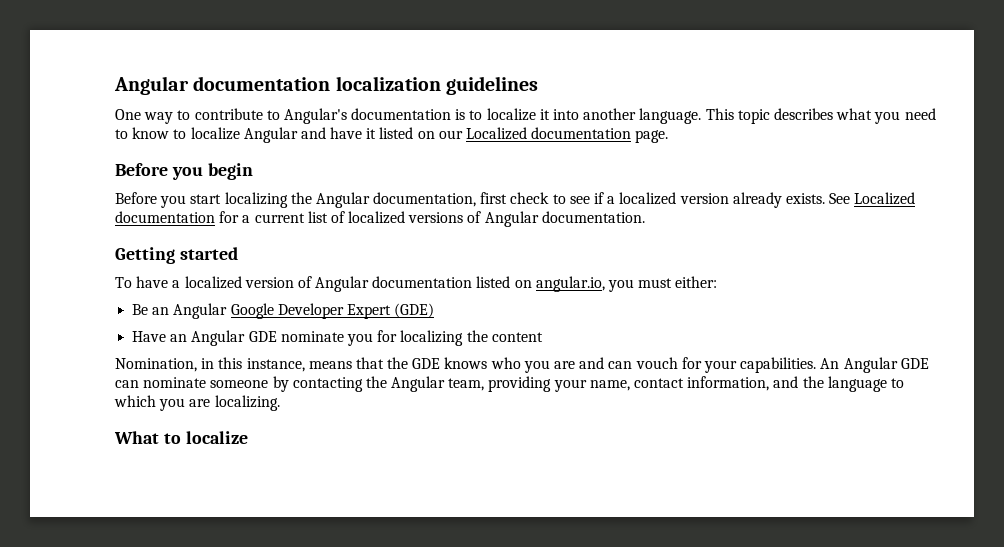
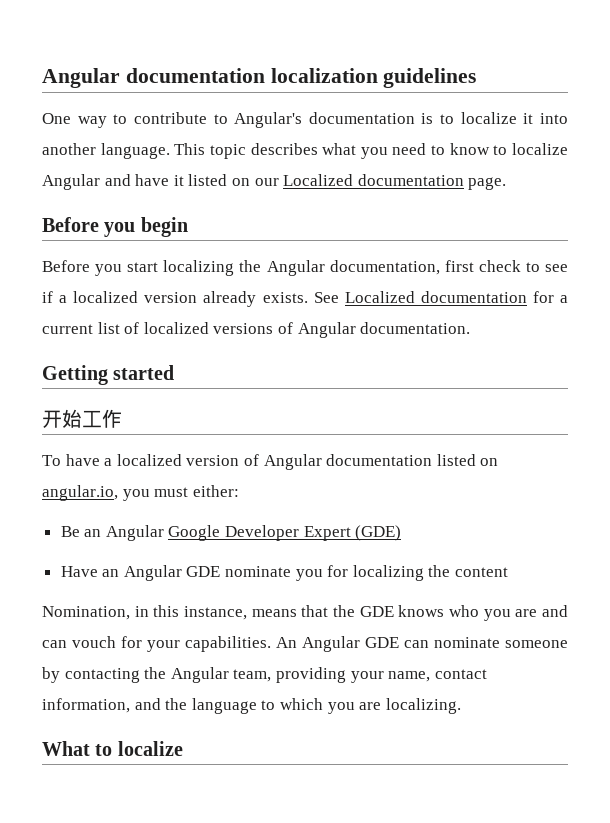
(238, 253) none -> [42,409,122,428] // 开始工作

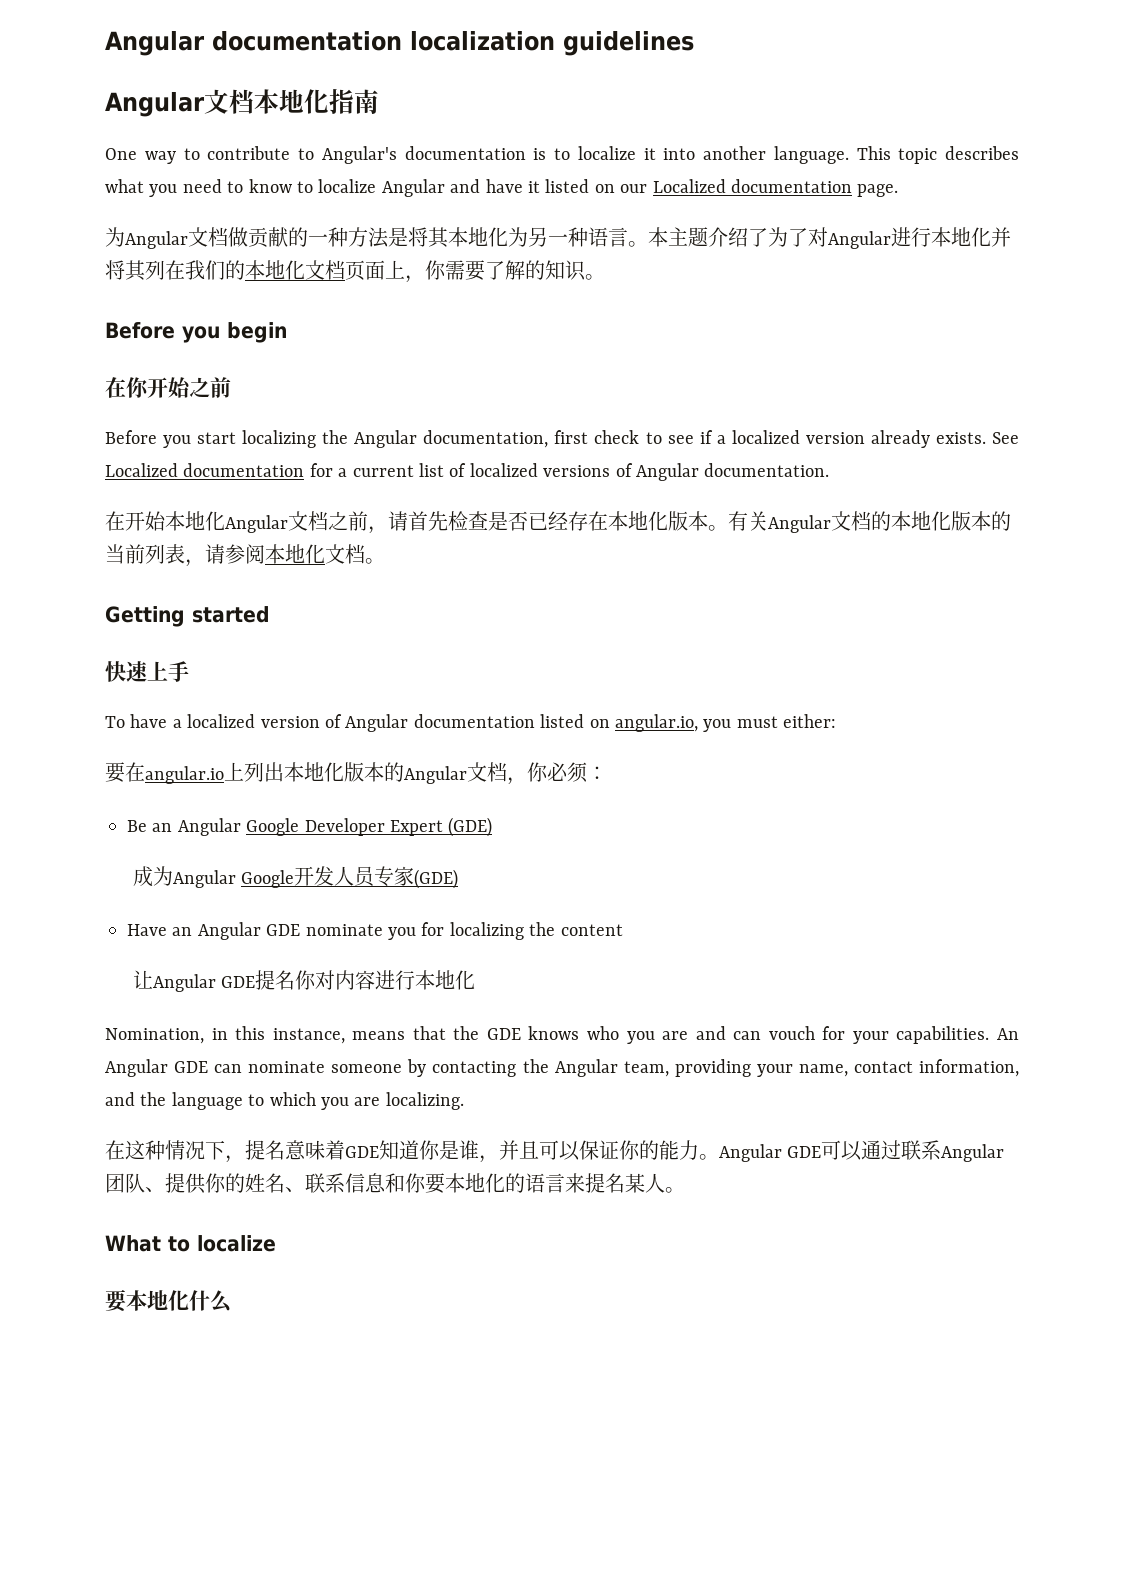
(477, 78) none -> [105,89,379,117] // Angular文档本地化指南
(507, 183) none -> [105,227,1011,249] [105,260,605,283] // 为Angular文档做贡献的一种方法是将其本地化为另一种语言。本主题介绍了为了对Angular进行本地化并将其列在我们的本地化文档页面上，你需要了解的知识。
(188, 227) none -> [105,377,231,398] // 在你开始之前
(471, 328) none -> [105,511,1011,534] [105,544,385,567] // 在开始本地化Angular文档之前，请首先检查是否已经存在本地化版本。有关Angular文档的本地化版本的当前列表，请参阅本地化文档。
[42,409,122,428] 开始工作 -> [105,661,189,682] 快速上手
(239, 491) none -> [105,762,607,785] // 要在angular.io上列出本地化版本的Angular文档，你必须：
(402, 533) none -> [132,866,459,889] // 成为Angular Google开发人员专家(GDE)
(509, 572) none -> [132,970,476,992] // 让Angular GDE提名你对内容进行本地化
(461, 706) none -> [105,1140,1005,1163] [105,1173,685,1194] // 在这种情况下，提名意味着GDE知道你是谁，并且可以保证你的能力。Angular GDE可以通过联系Angular团队、提供你的姓名、联系信息和你要本地化的语言来提名某人。
(183, 748) none -> [105,1289,232,1313] // 要本地化什么

